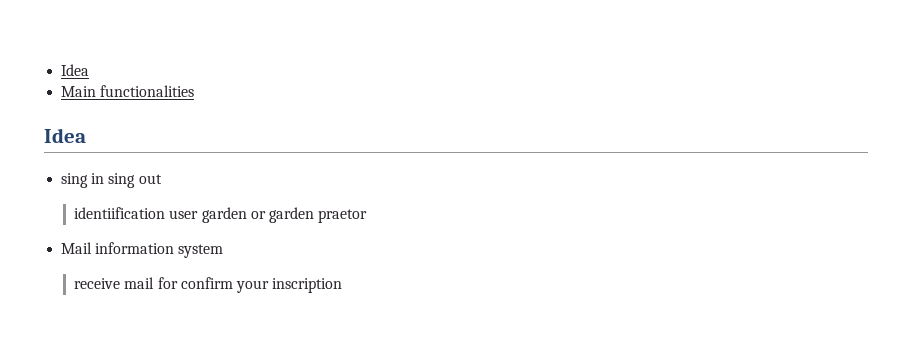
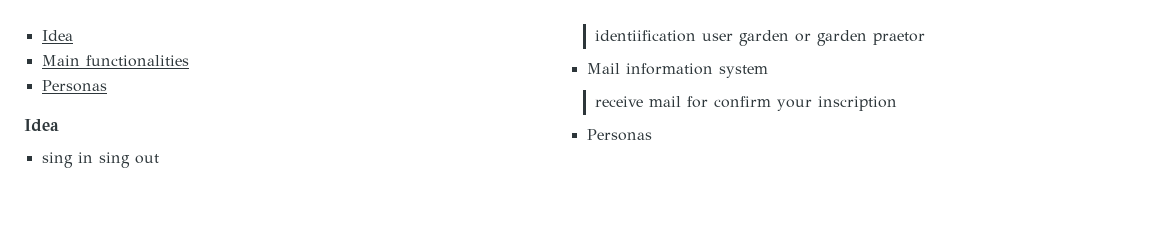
(195, 91) none -> [41,80,107,92] // Personas
(343, 285) none -> [586,129,652,141] // Personas

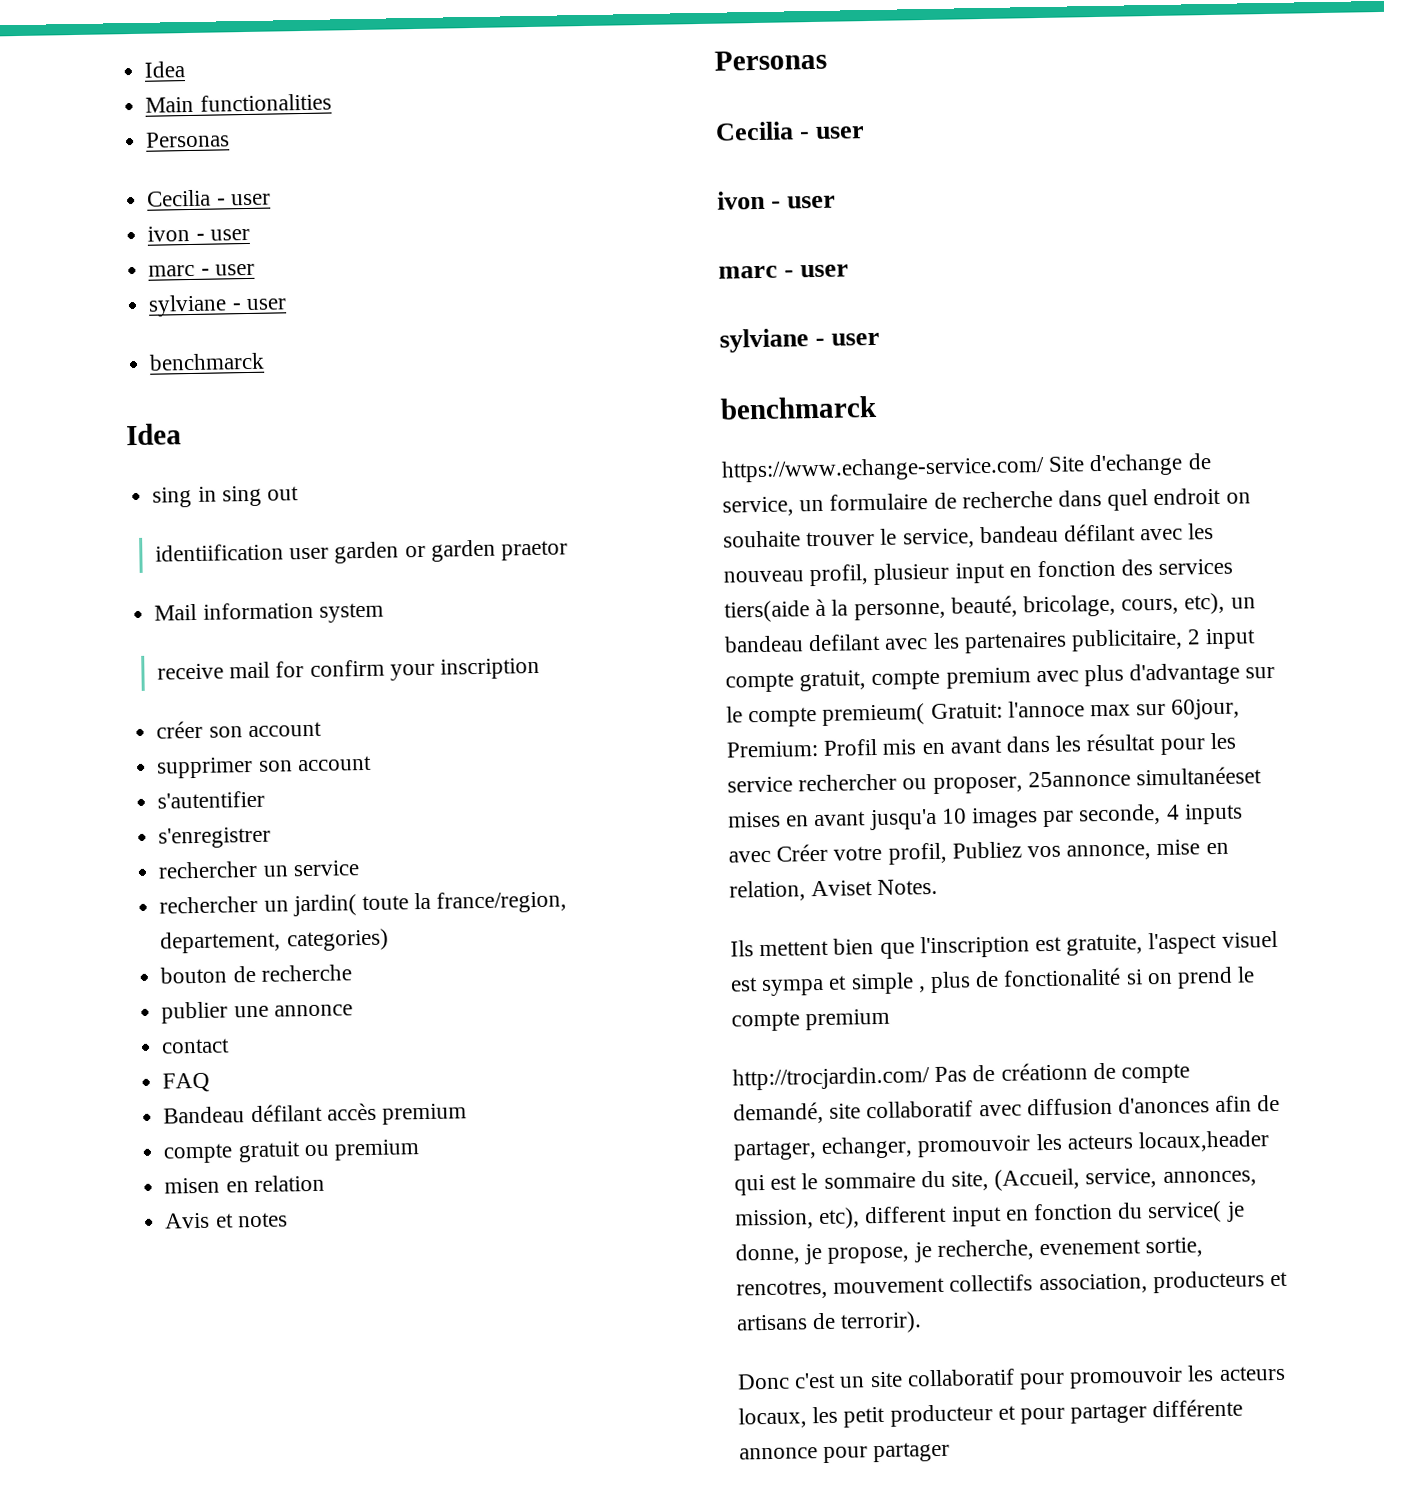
(107, 86) none -> [146,189,271,207] [147,225,250,242] [148,263,255,277] [148,294,287,317] [149,352,266,371] // Cecilia - user // ivon - user // marc - user // sylviane - user // benchmarck
[586,129,652,141] Personas -> [156,720,322,739] [156,755,372,779] [157,790,266,809] [158,826,272,849] [158,860,360,879] [159,890,568,917] [160,928,389,954] [160,964,352,984] [161,1001,353,1024] [161,1038,231,1054] [162,1072,211,1093] [163,1102,467,1125] [163,1139,420,1164] [164,1174,325,1194] [164,1212,288,1229] [714,49,827,71] [715,121,866,141] [717,190,837,210] [718,264,850,279] [719,328,881,353] [720,395,878,420] [721,453,1212,483] [722,487,1251,517] [723,522,1215,549] [723,558,1234,587] [724,592,1256,623] [724,628,1257,654] [725,662,1276,693] [726,698,1241,728] [726,732,1236,758] [727,766,1263,794] [728,803,1243,831] [728,839,1229,865] [729,878,939,902] [730,930,1278,959] [730,966,1256,997] [731,1008,891,1032] [732,1062,1191,1091] [733,1094,1281,1125] [733,1130,1271,1161] [734,1168,1257,1196] [735,1200,1245,1230] [735,1237,1204,1265] [736,1270,1289,1300] [736,1311,923,1334] [737,1365,1286,1390] [738,1398,1244,1429] [739,1441,951,1464] créer son account // supprimer son account // s'autentifier // s'enregistrer // rechercher un service // rechercher un jardin( toute la france/region, departement, categories) // bouton de recherche // publier une annonce // contact // FAQ // Bandeau défilant accès premium // compte gratuit ou premium // misen en relation // Avis et notes // Personas // Cecilia - user // ivon - user // marc - user // sylviane - user // benchmarck // https://www.echange-service.com/ Site d'echange de service, un formulaire de recherche dans quel endroit on souhaite trouver le service, bandeau défilant avec les nouveau profil, plusieur input en fonction des services tiers(aide à la personne, beauté, bricolage, cours, etc), un bandeau defilant avec les partenaires publicitaire, 2 input compte gratuit, compte premium avec plus d'advantage sur le compte premieum( Gratuit: l'annoce max sur 60jour, Premium: Profil mis en avant dans les résultat pour les service rechercher ou proposer, 25annonce simultanéeset mises en avant jusqu'a 10 images par seconde, 4 inputs avec Créer votre profil, Publiez vos annonce, mise en relation, Aviset Notes. // Ils mettent bien que l'inscription est gratuite, l'aspect visuel est sympa et simple , plus de fonctionalité si on prend le compte premium // http://trocjardin.com/ Pas de créationn de compte demandé, site collaboratif avec diffusion d'anonces afin de partager, echanger, promouvoir les acteurs locaux,header qui est le sommaire du site, (Accueil, service, annonces, mission, etc), different input en fonction du service( je donne, je propose, je recherche, evenement sortie, rencotres, mouvement collectifs association, producteurs et artisans de terrorir). // Donc c'est un site collaboratif pour promouvoir les acteurs locaux, les petit producteur et pour partager différente annonce pour partager

